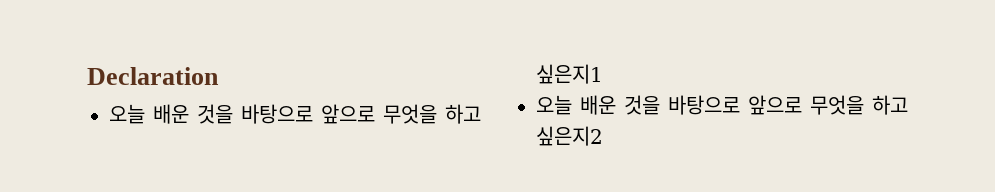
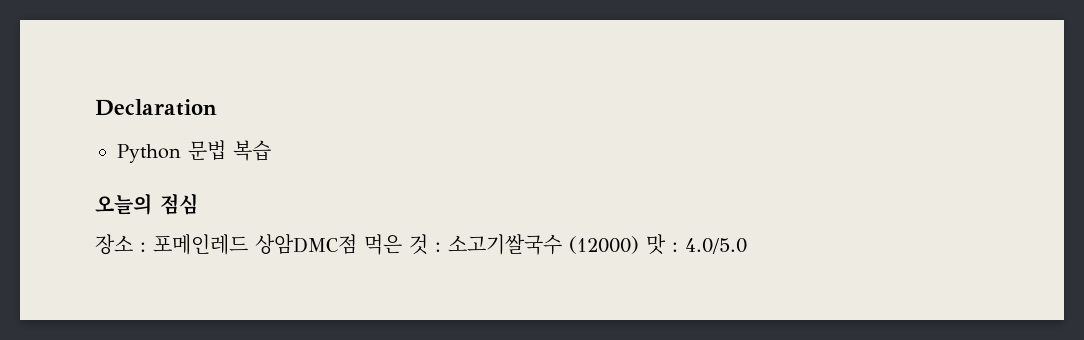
[109,104,481,124] [536,64,603,84] [536,95,908,115] [536,126,603,146] 오늘 배운 것을 바탕으로 앞으로 무엇을 하고 싶은지1 // 오늘 배운 것을 바탕으로 앞으로 무엇을 하고 싶은지2 -> [117,140,271,163] [95,193,198,215] [95,233,747,255] Python 문법 복습 // 오늘의 점심 // 장소 : 포메인레드 상암DMC점 먹은 것 : 소고기쌀국수 (12000) 맛 : 4.0/5.0

